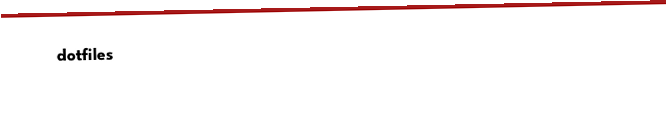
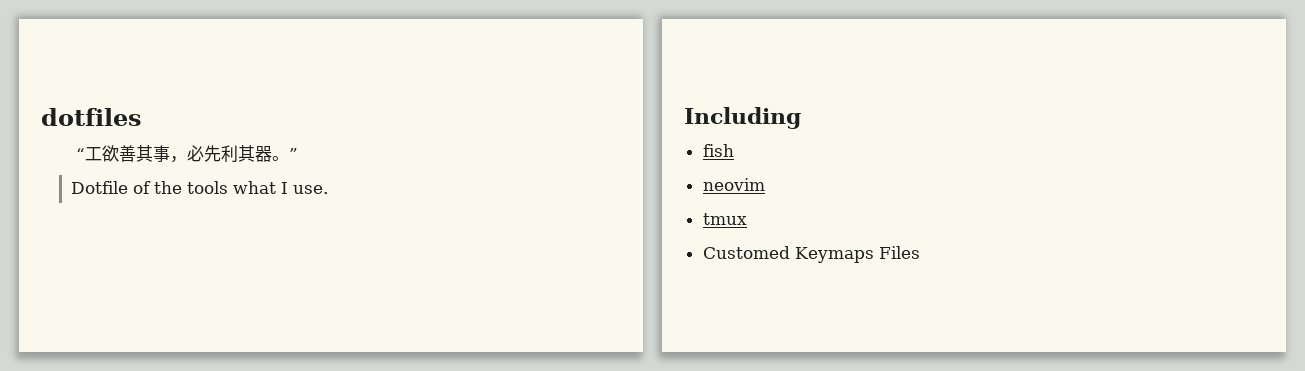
(114, 54) none -> [75,145,298,163] [71,181,329,194] [684,107,801,129] [702,144,734,157] [702,178,765,191] [702,213,747,225] [702,246,920,263] // “工欲善其事，必先利其器。” // Dotfile of the tools what I use. // Including // fish // neovim // tmux // Customed Keymaps Files

